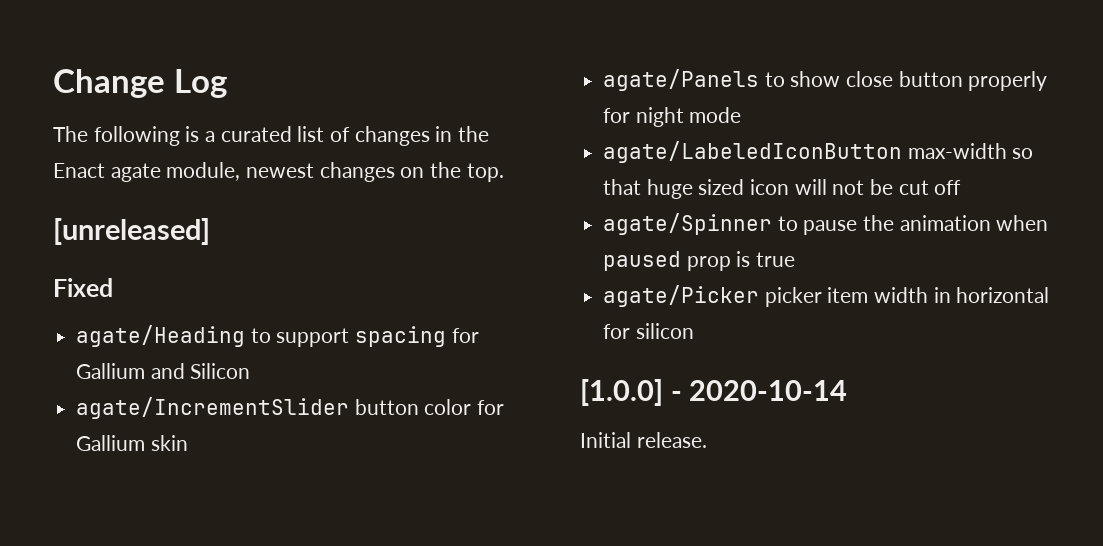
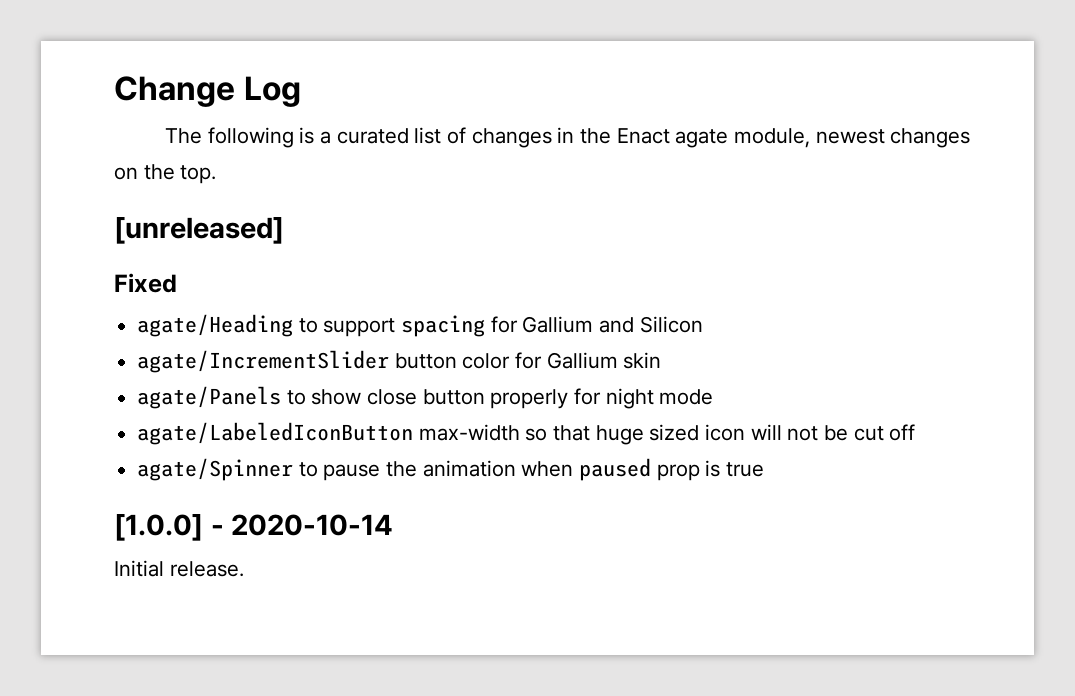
[603,285,1050,307] [603,323,694,339] // agate/Picker picker item width in horizontal for silicon -> (765, 469) none

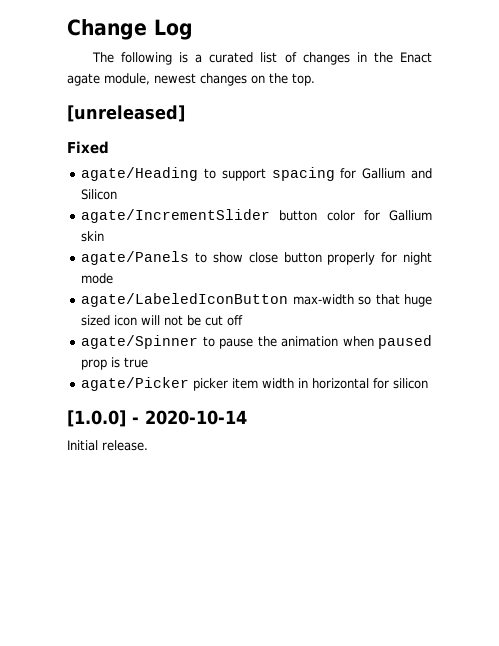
(765, 469) none -> [81,377,429,391] // agate/Picker picker item width in horizontal for silicon

